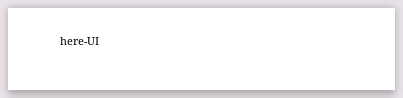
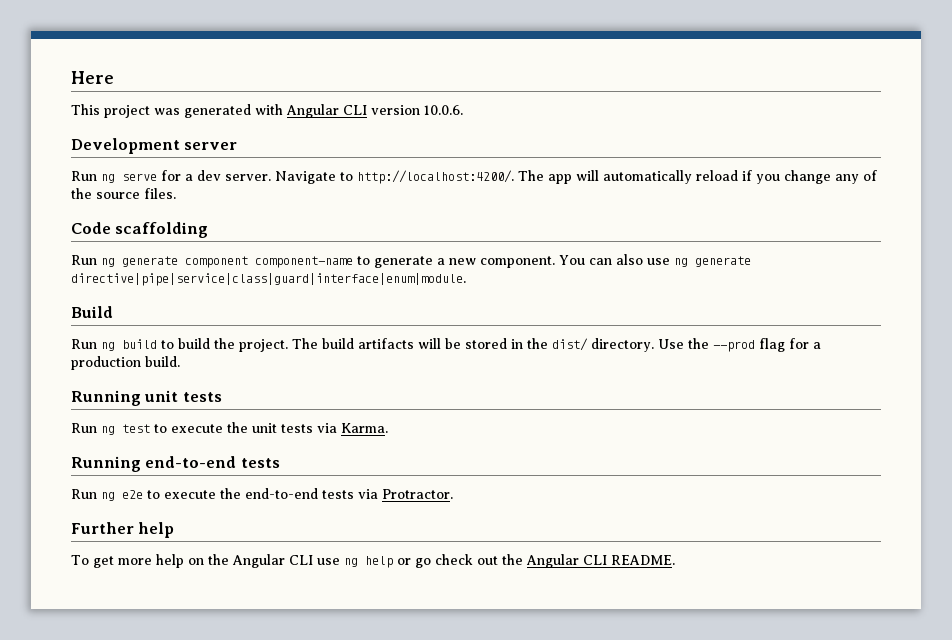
[60,37,99,45] here-UI -> [71,71,114,84] [71,104,463,118] [71,138,238,154] [71,170,877,184] [71,188,176,199] [71,222,209,238] [71,254,751,268] [71,273,466,286] [71,306,113,318] [71,338,821,352] [71,356,180,370] [71,390,222,406] [71,422,388,435] [71,456,280,472] [71,488,453,501] [71,522,175,538] [71,554,675,568] Here // This project was generated with Angular CLI version 10.0.6. // Development server // Run ng serve for a dev server. Navigate to http://localhost:4200/. The app will automatically reload if you change any of the source files. // Code scaffolding // Run ng generate component component-name to generate a new component. You can also use ng generate directive|pipe|service|class|guard|interface|enum|module. // Build // Run ng build to build the project. The build artifacts will be stored in the dist/ directory. Use the --prod flag for a production build. // Running unit tests // Run ng test to execute the unit tests via Karma. // Running end-to-end tests // Run ng e2e to execute the end-to-end tests via Protractor. // Further help // To get more help on the Angular CLI use ng help or go check out the Angular CLI README.

